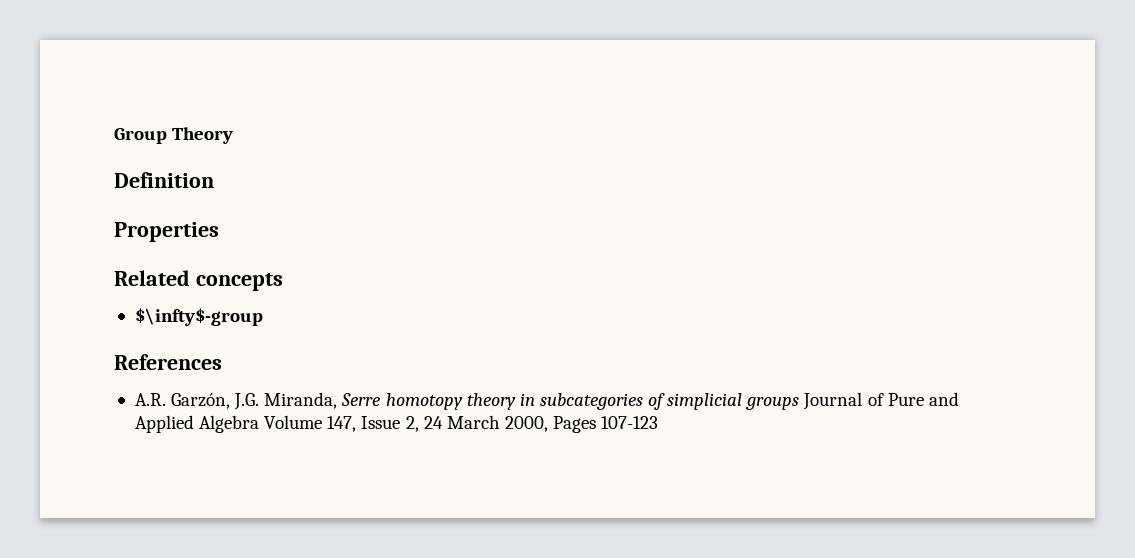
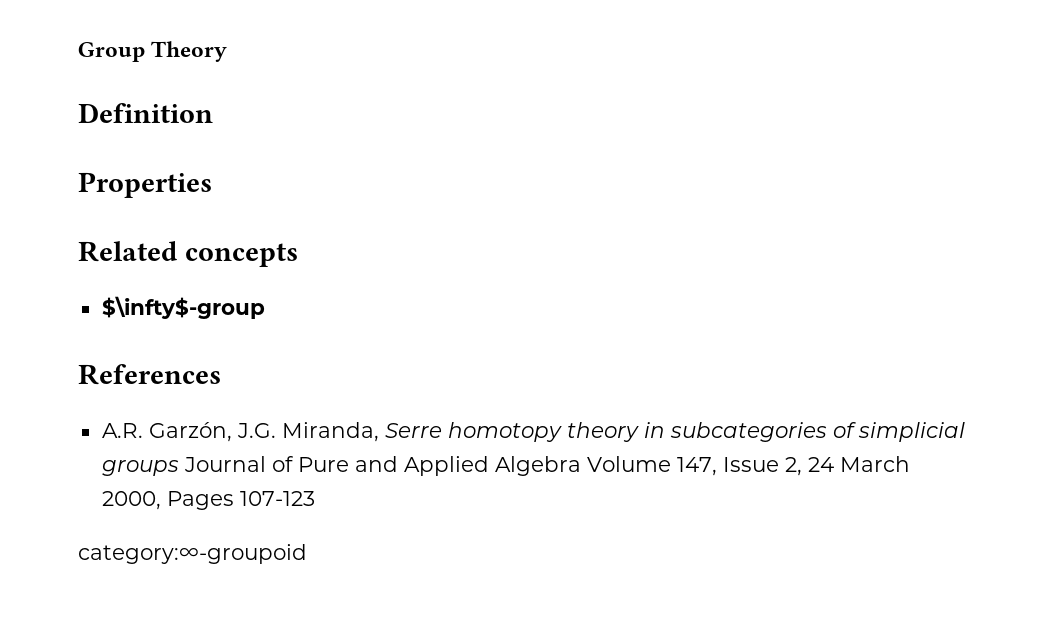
(659, 422) none -> [78,544,307,564] // category:∞-groupoid

